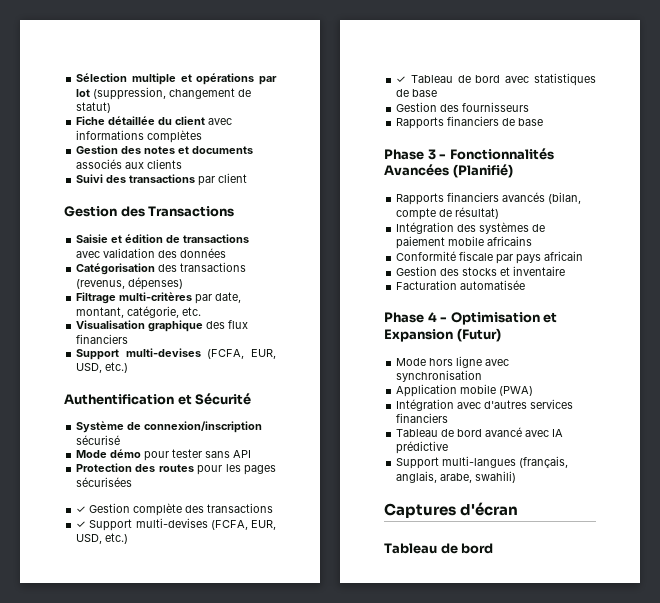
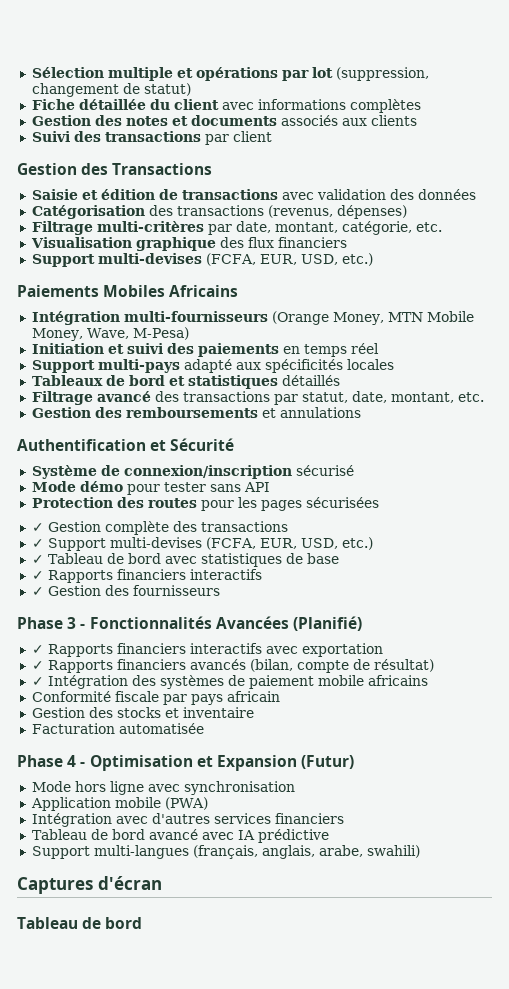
(129, 367) none -> [17,285,239,297] [31,311,474,325] [31,327,189,341] [31,343,379,357] [31,359,394,373] [31,375,340,389] [31,391,484,405] [31,407,361,418] // Paiements Mobiles Africains // Intégration multi-fournisseurs (Orange Money, MTN Mobile Money, Wave, M-Pesa) // Initiation et suivi des paiements en temps réel // Support multi-pays adapté aux spécificités locales // Tableaux de bord et statistiques détaillés // Filtrage avancé des transactions par statut, date, montant, etc. // Gestion des remboursements et annulations
(438, 93) none -> [31,569,262,583] [31,587,44,596] ✓ Rapports financiers interactifs // ✓
[396,116,544,129] // Rapports financiers de base -> (220, 590) none
(513, 171) none -> [31,643,383,657] [31,661,44,670] ✓ Rapports financiers interactifs avec exportation // ✓
(500, 213) none -> [31,677,44,686] ✓

